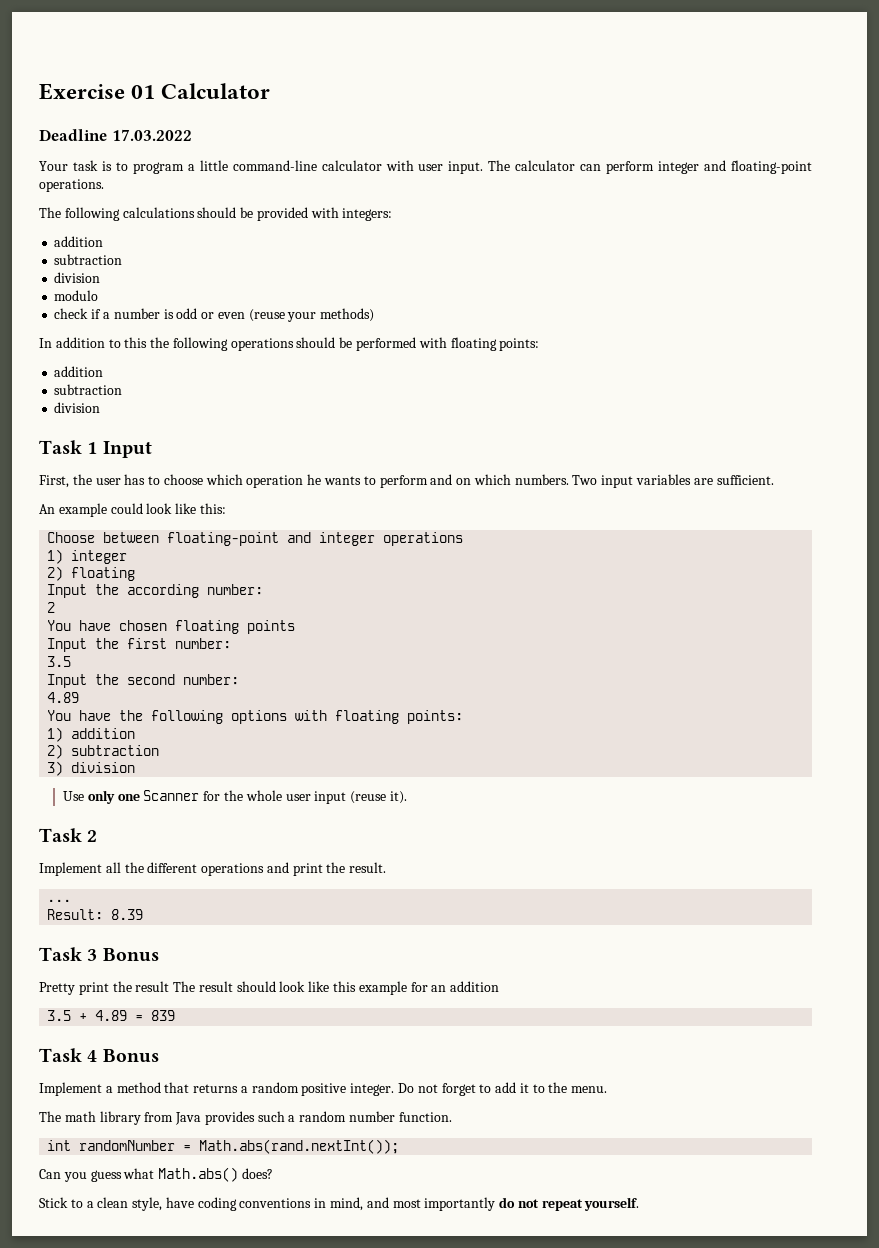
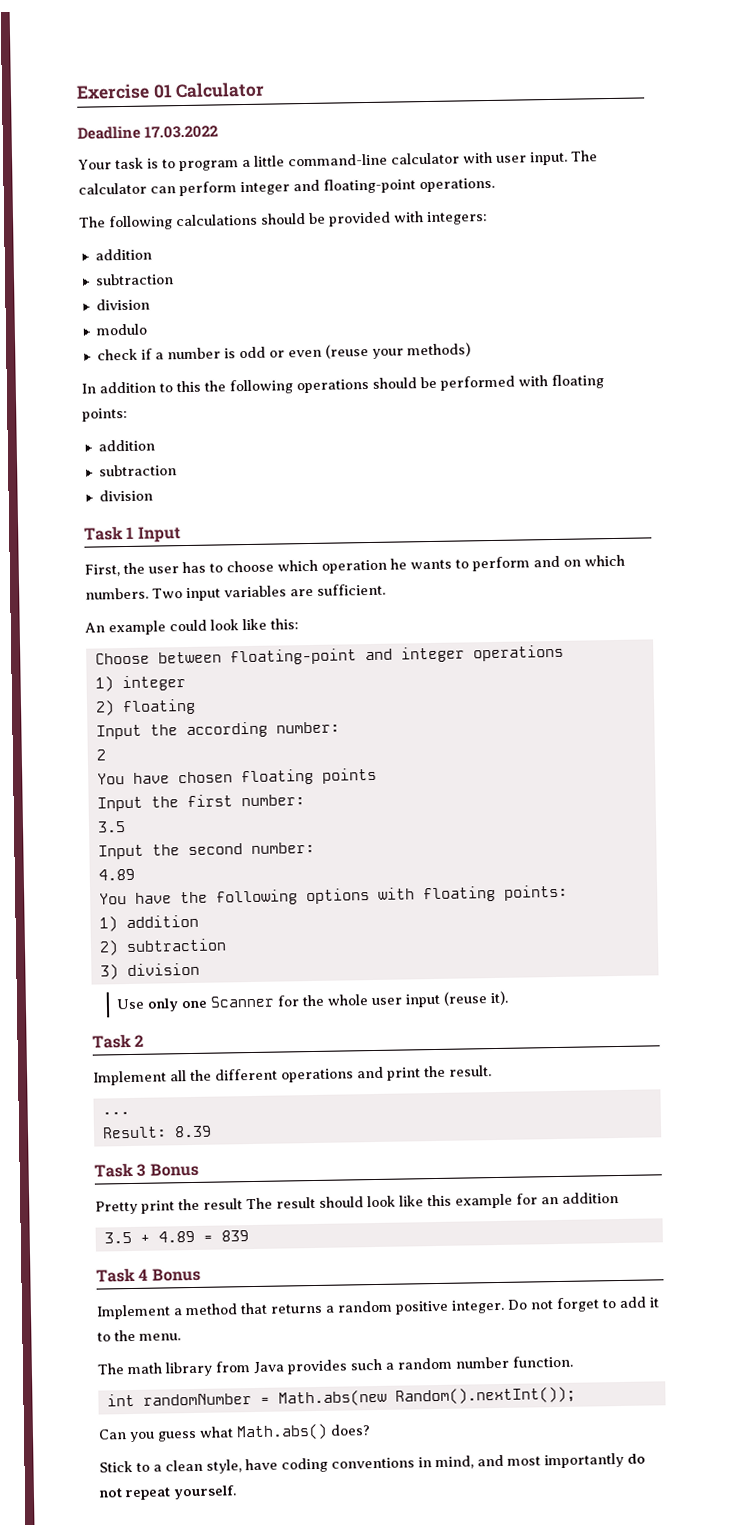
[199,1139,400,1154] Math.abs(rand.nextInt()); -> [277,1386,576,1407] Math.abs(new Random().nextInt());

